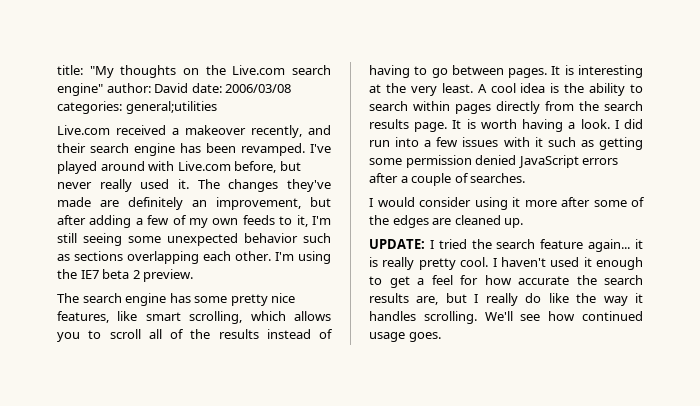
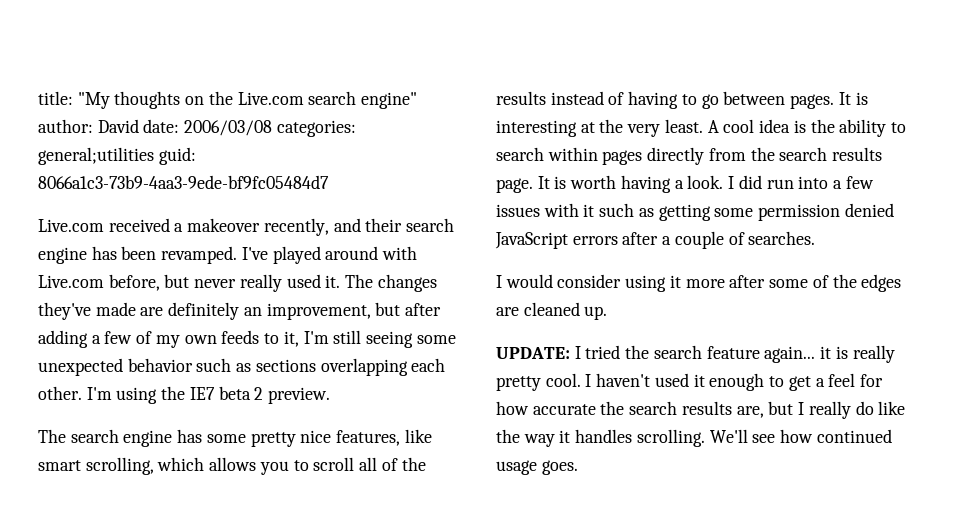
(217, 107) none -> [158,147,196,165] [38,175,329,189] guid: 8066a1c3-73b9-4aa3-9ede-bf9fc05484d7

